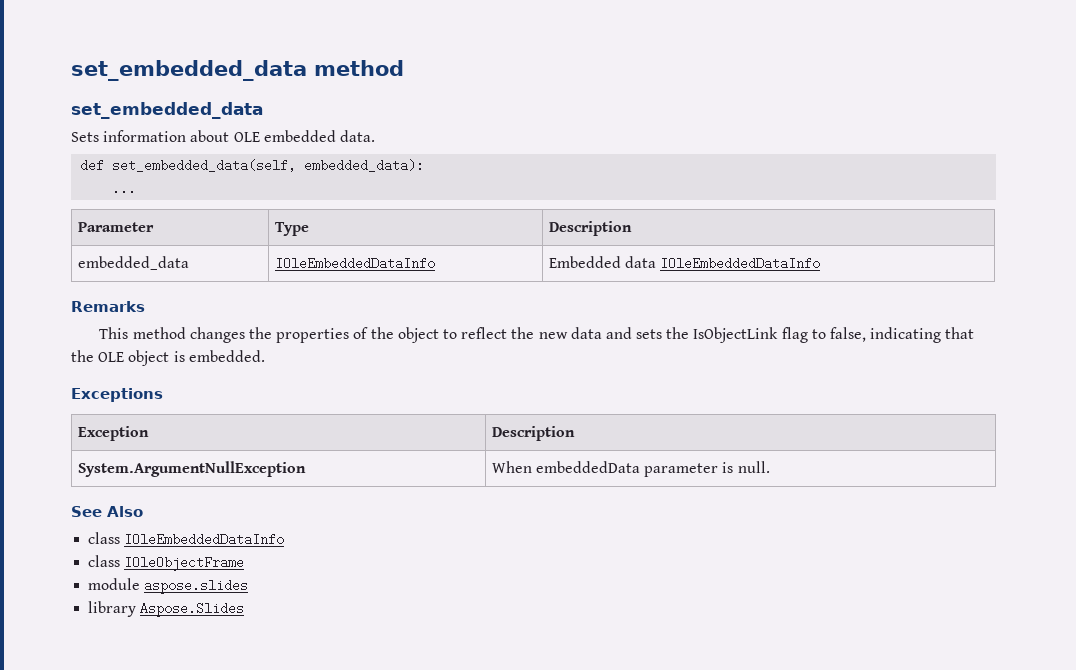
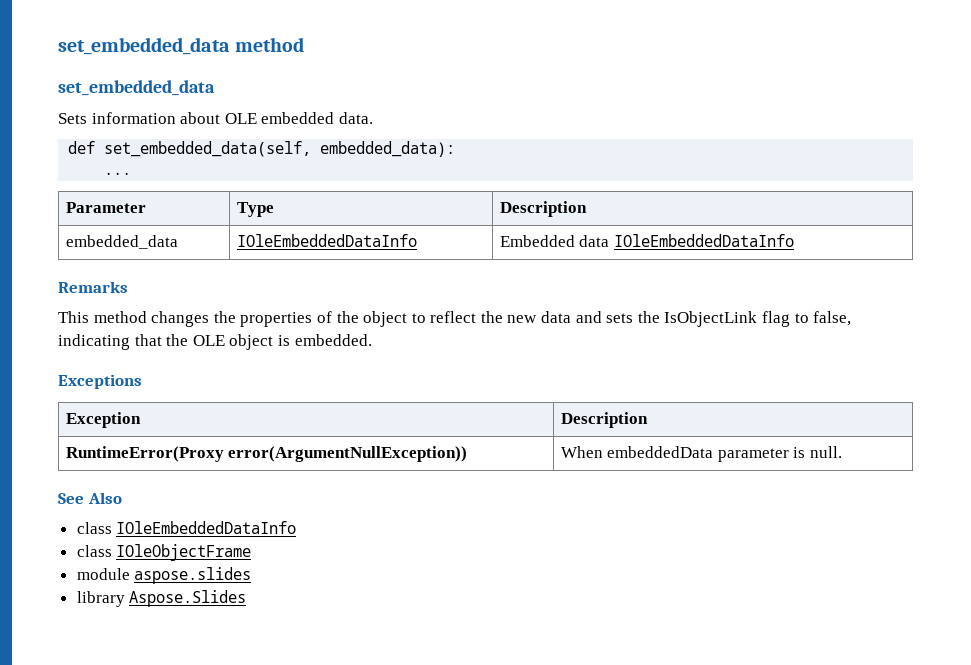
[77,461,306,477] System.ArgumentNullException -> [65,446,468,462] RuntimeError(Proxy error(ArgumentNullException))

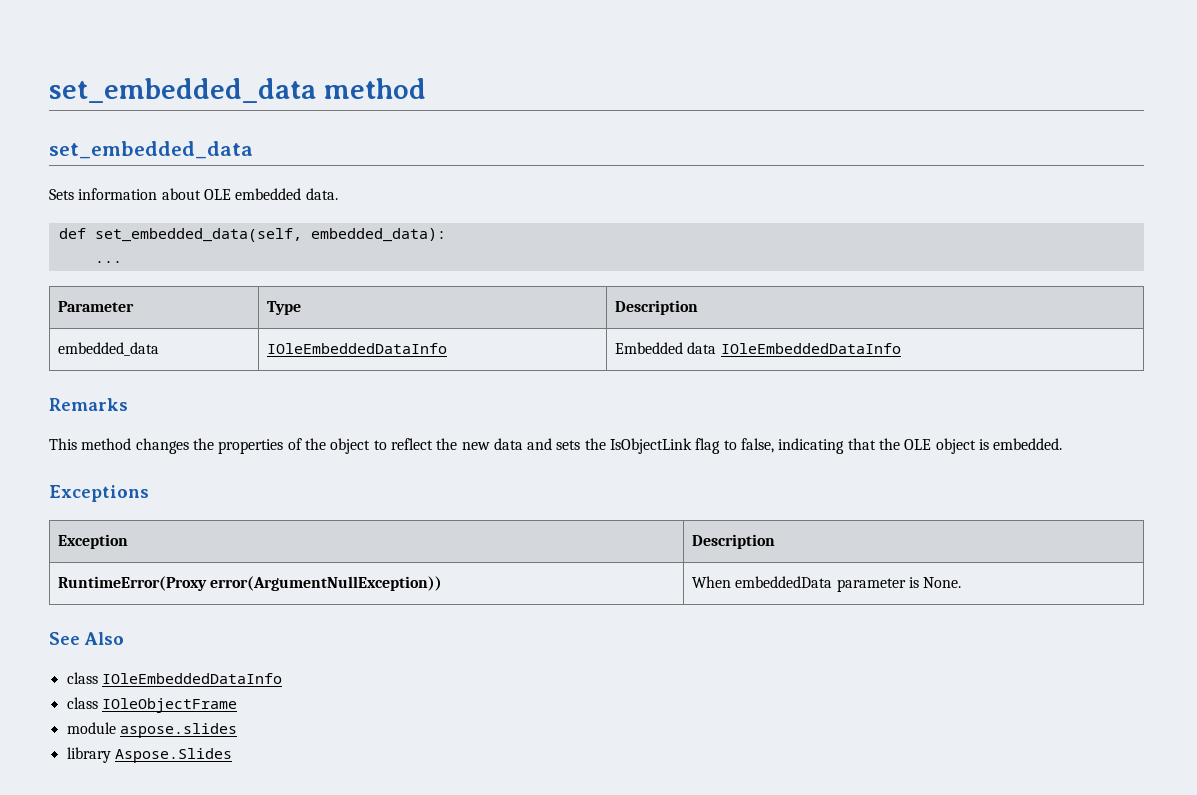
[809,446,842,458] null. -> [923,577,962,588] None.

